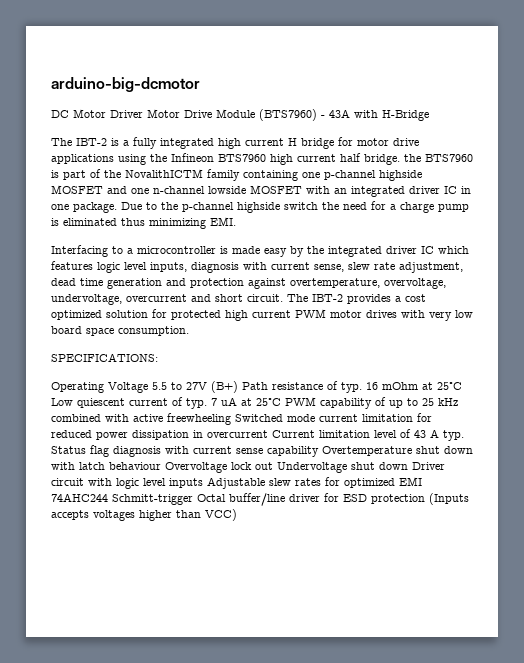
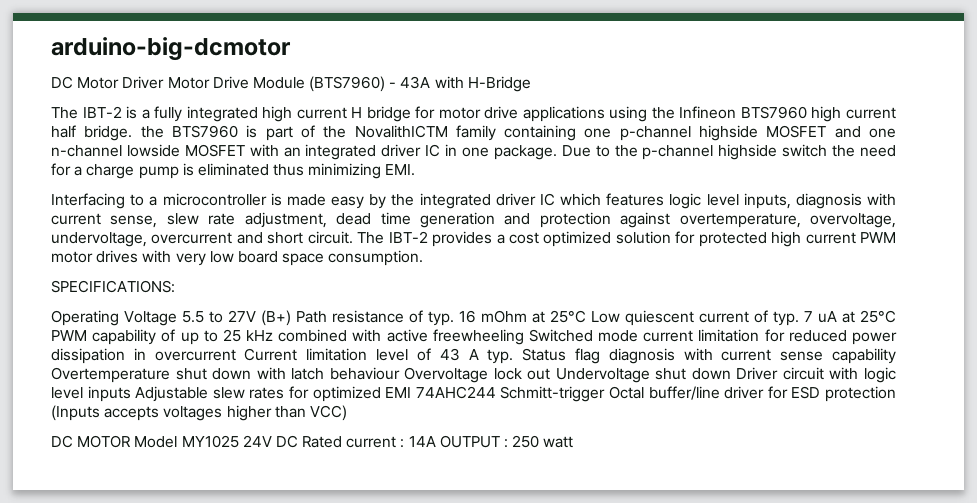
(237, 515) none -> [51,435,574,448] // DC MOTOR Model MY1025 24V DC Rated current : 14A OUTPUT : 250 watt

